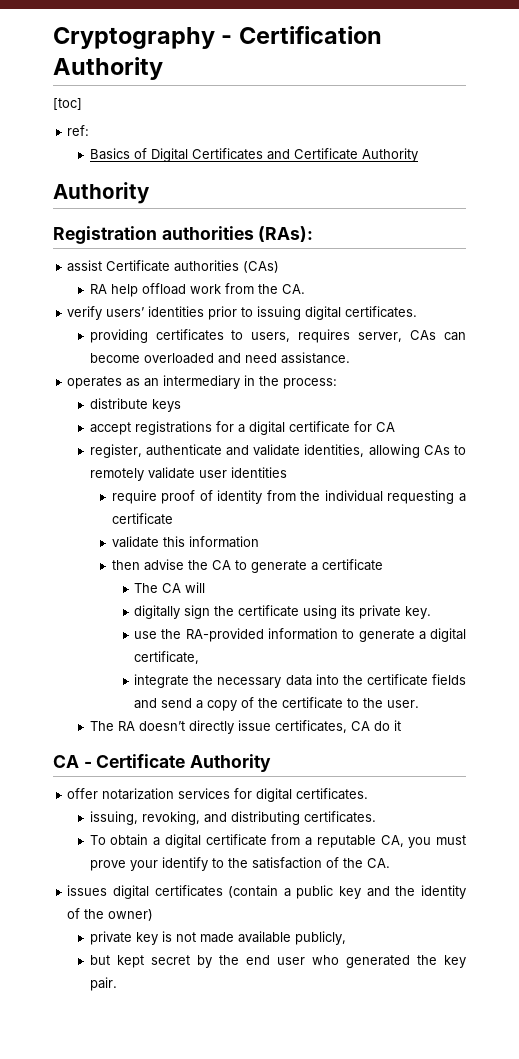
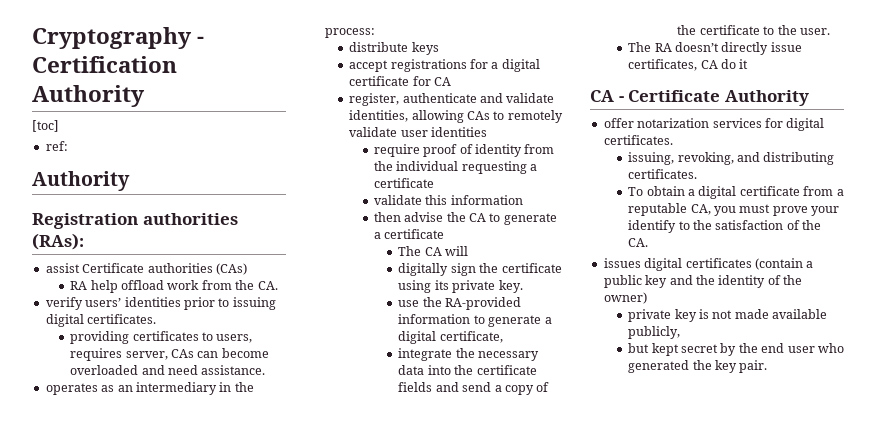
[89,148,418,162] // Basics of Digital Certificates and Certificate Authority -> (68, 146) none

